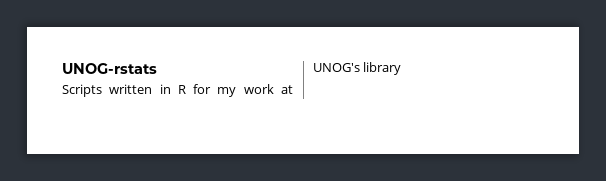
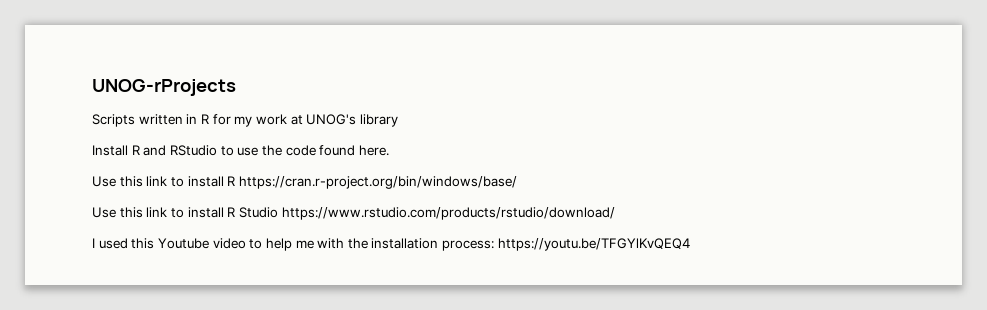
[62,63,157,74] UNOG-rstats -> [92,79,236,96] UNOG-rProjects
(402, 68) none -> [92,145,389,156] [92,176,517,189] [92,207,615,220] [92,238,690,251] // Install R and RStudio to use the code found here. // Use this link to install R https://cran.r-project.org/bin/windows/base/ // Use this link to install R Studio https://www.rstudio.com/products/rstudio/download/ // I used this Youtube video to help me with the installation process: https://youtu.be/TFGYlKvQEQ4

